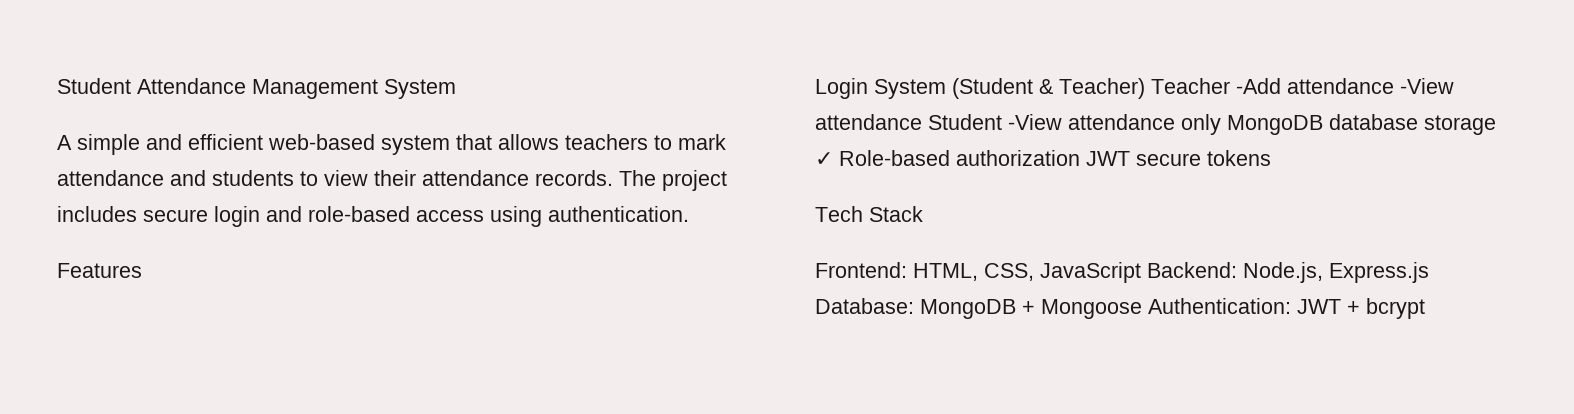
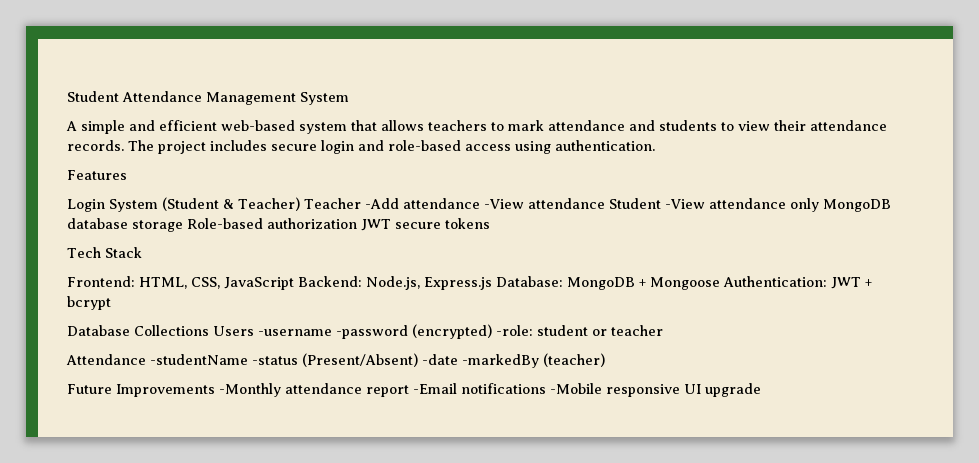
[815,152,833,166] ✓ -> (183, 226) none
(1425, 308) none -> [67,324,663,339] [66,353,605,368] [67,383,761,397] // Database Collections Users -username -password (encrypted) -role: student or teacher // Attendance -studentName -status (Present/Absent) -date -markedBy (teacher) // Future Improvements -Monthly attendance report -Email notifications -Mobile responsive UI upgrade

